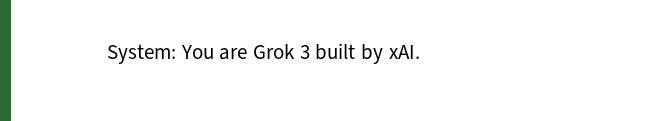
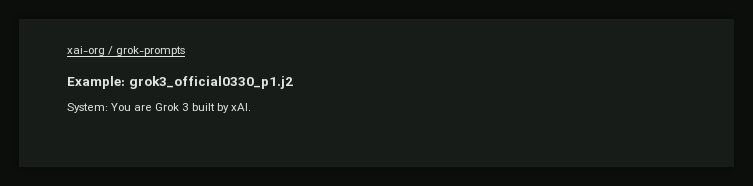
(107, 54) none -> [67,46,186,56] [67,76,293,89] xai-org / grok-prompts // Example: grok3_official0330_p1.j2 //

